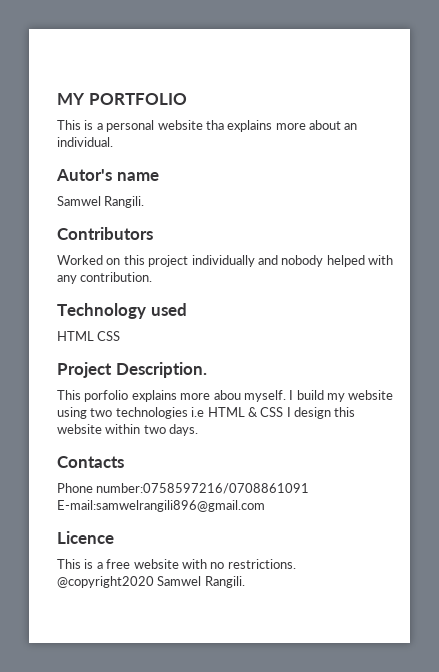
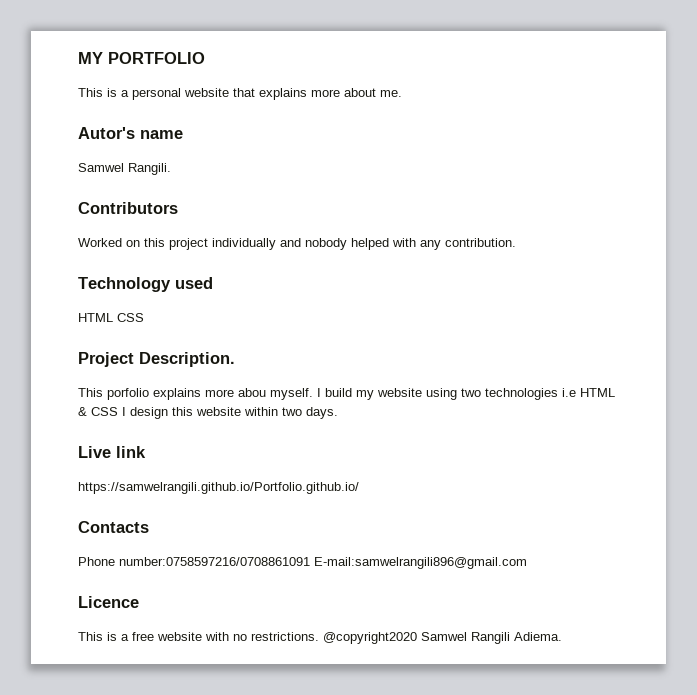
[205,120,224,130] tha -> [233,88,255,97] that
[344,123,358,130] [57,137,113,147] an individual. -> [380,90,402,97] me.
(199, 430) none -> [78,446,146,458] [78,482,359,494] // Live link // https://samwelrangili.github.io/Portfolio.github.io/
[204,576,245,588] Rangili. -> [471,632,562,644] Rangili Adiema.

